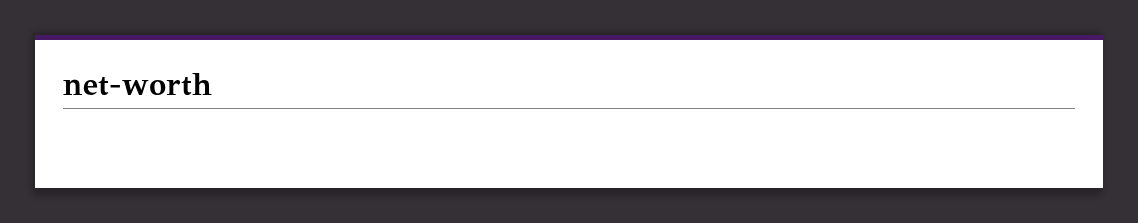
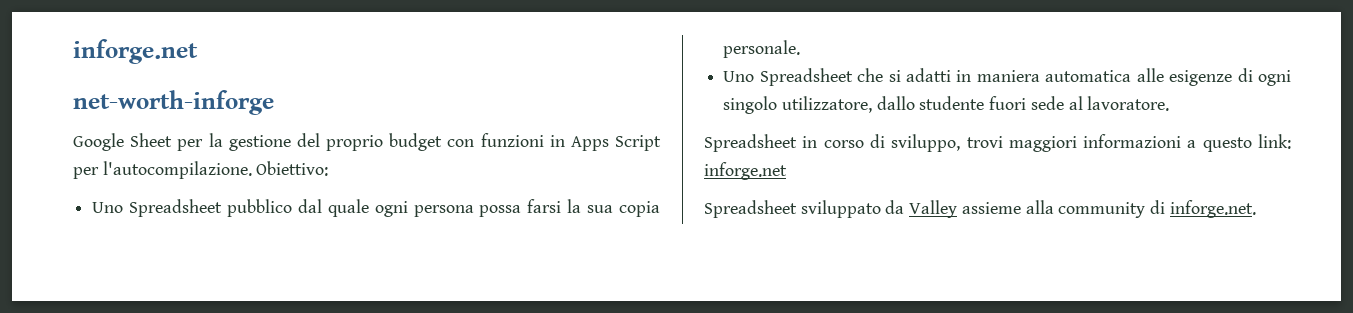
[63,73,212,96] net-worth -> [73,39,198,64] [73,90,274,115] [73,133,661,151] [73,161,329,179] [92,199,660,217] [723,40,801,58] [723,68,1291,86] [723,96,1170,114] [704,134,1291,152] [704,162,787,180] [704,200,1256,218] inforge.net // net-worth-inforge // Google Sheet per la gestione del proprio budget con funzioni in Apps Script per l'autocompilazione. Obiettivo: // Uno Spreadsheet pubblico dal quale ogni persona possa farsi la sua copia personale. // Uno Spreadsheet che si adatti in maniera automatica alle esigenze di ogni singolo utilizzatore, dallo studente fuori sede al lavoratore. // Spreadsheet in corso di sviluppo, trovi maggiori informazioni a questo link: inforge.net // Spreadsheet sviluppato da Valley assieme alla community di inforge.net.

